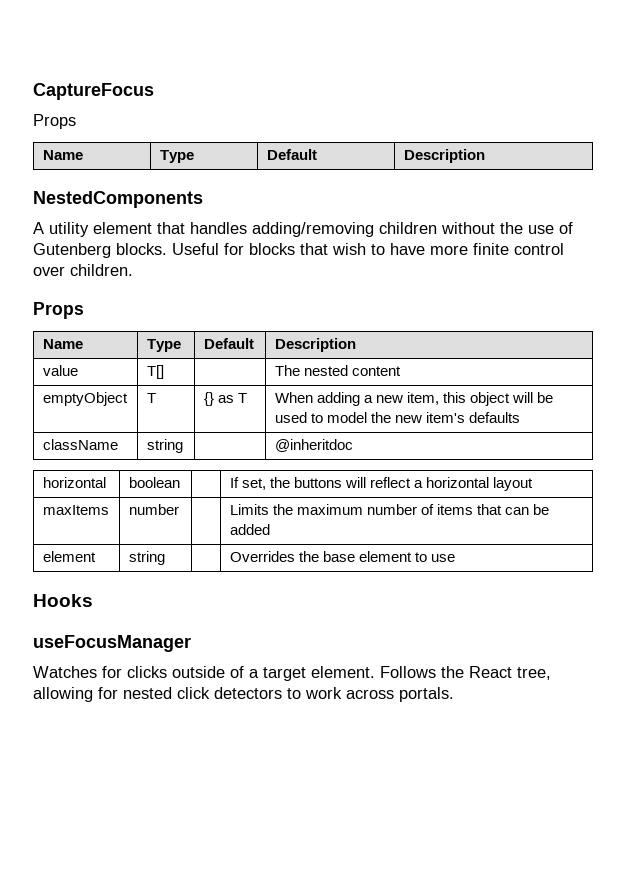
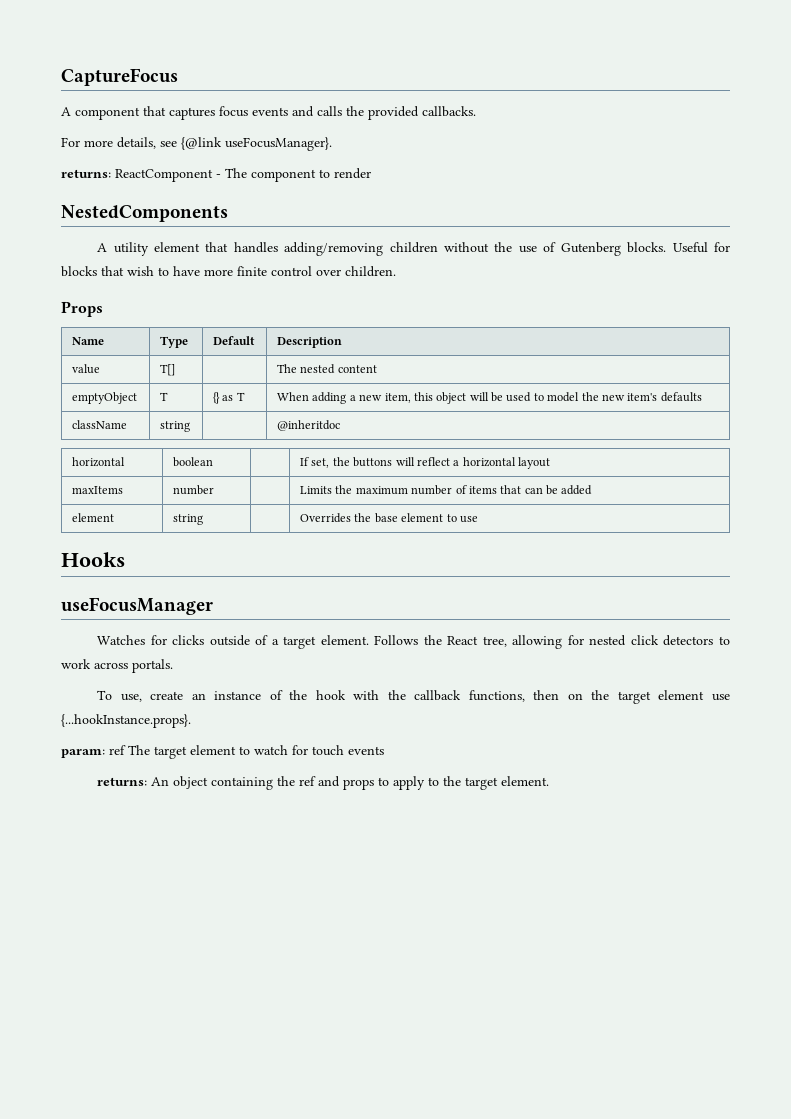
[33,114,76,129] [42,150,83,160] [159,150,194,163] [266,149,317,160] [403,149,485,163] Props // Name | Type | Default | Description -> [61,106,476,120] [61,137,332,151] [61,168,371,182] A component that captures focus events and calls the provided callbacks. // For more details, see {@link useFocusManager}. // returns: ReactComponent - The component to render
(454, 694) none -> [97,690,731,704] [61,714,191,728] [61,745,384,759] [97,776,550,790] // To use, create an instance of the hook with the callback functions, then on the target element use {...hookInstance.props}. // param: ref The target element to watch for touch events // returns: An object containing the ref and props to apply to the target element.

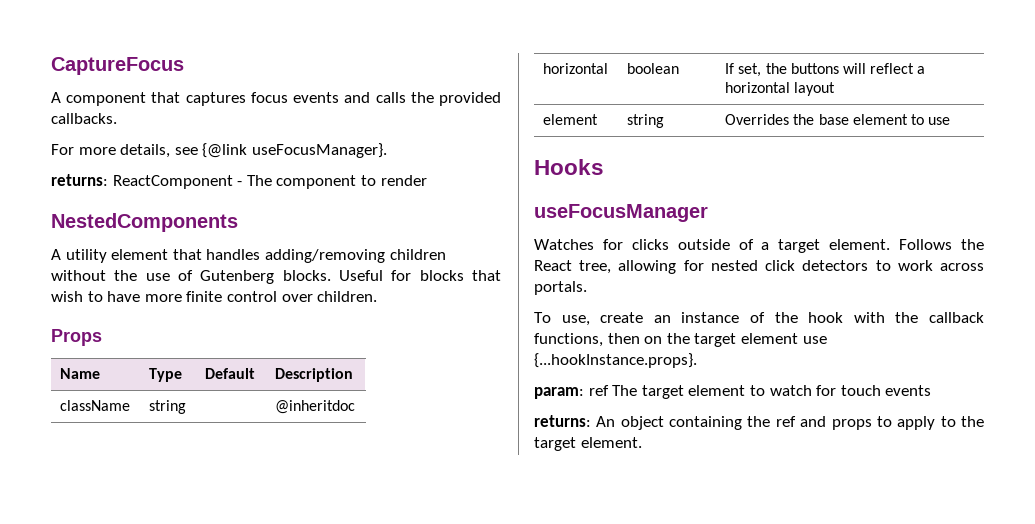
[72,364,101,374] [160,364,176,376] [277,364,377,374] [72,392,138,404] [160,392,169,401] [213,392,245,404] [277,392,702,404] // value | T[] | | The nested content // emptyObject | T | {} as T | When adding a new item, this object will be used to model the new item's defaults -> (354, 375) none
[72,486,124,494] [173,485,215,495] [300,485,593,495] // maxItems | number | | Limits the maximum number of items that can be added -> (836, 89) none

